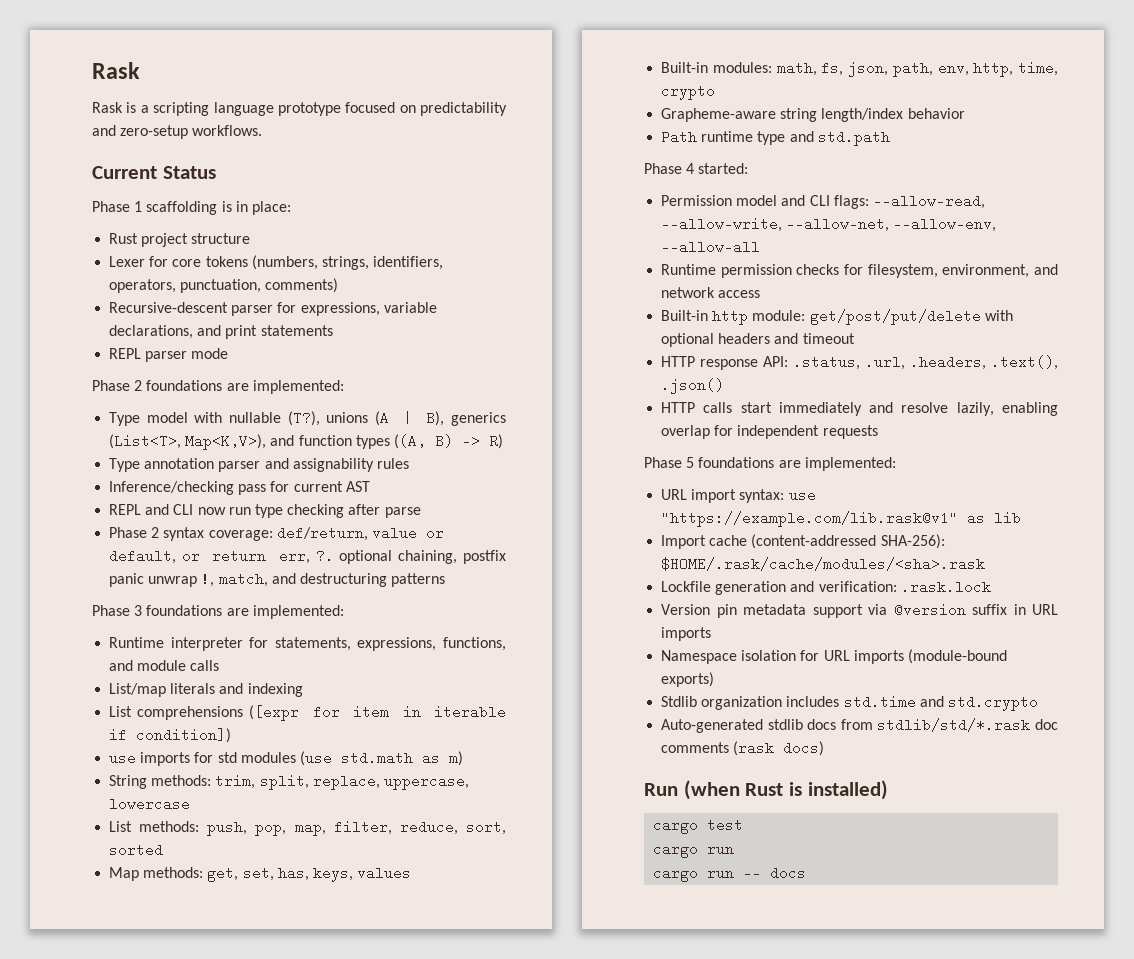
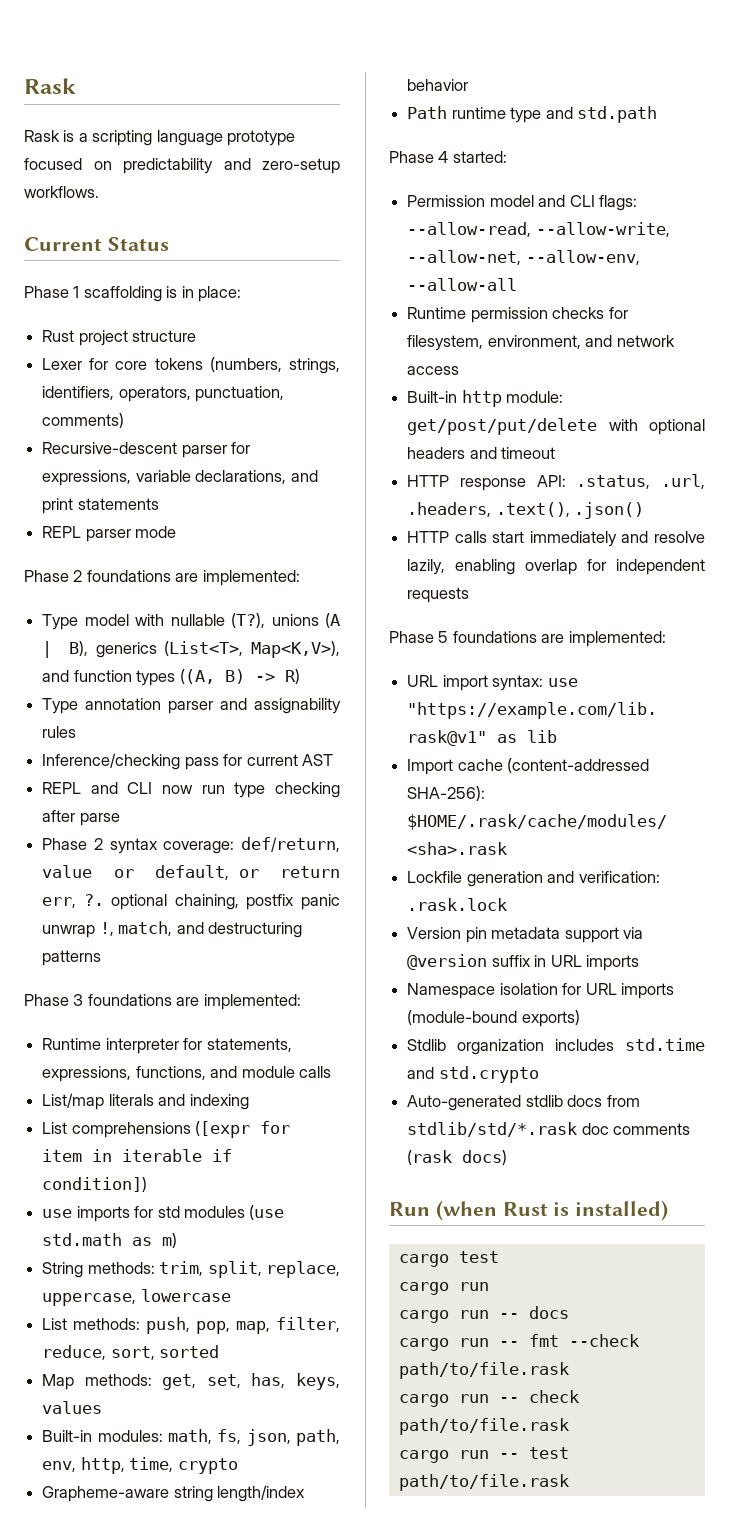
(807, 873) none -> [398,1334,639,1351] [398,1362,569,1379] [398,1390,579,1407] [398,1418,569,1435] [398,1447,569,1463] [398,1474,569,1491] // cargo run -- fmt --check path/to/file.rask // cargo run -- check path/to/file.rask // cargo run -- test path/to/file.rask

